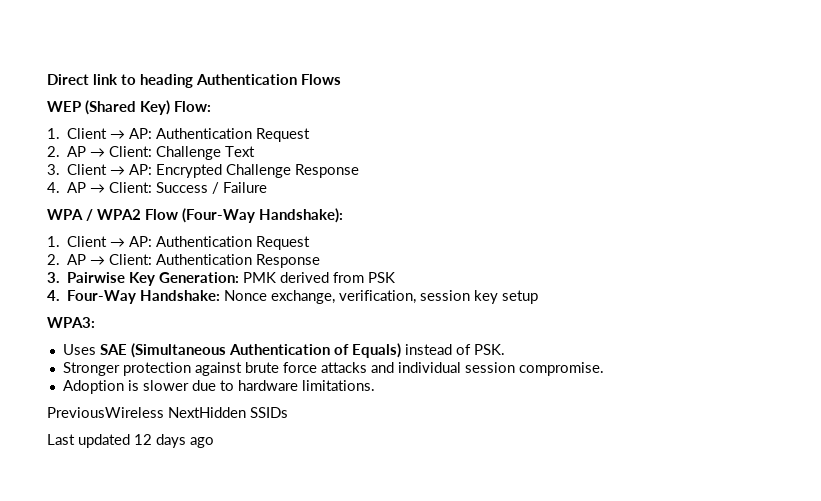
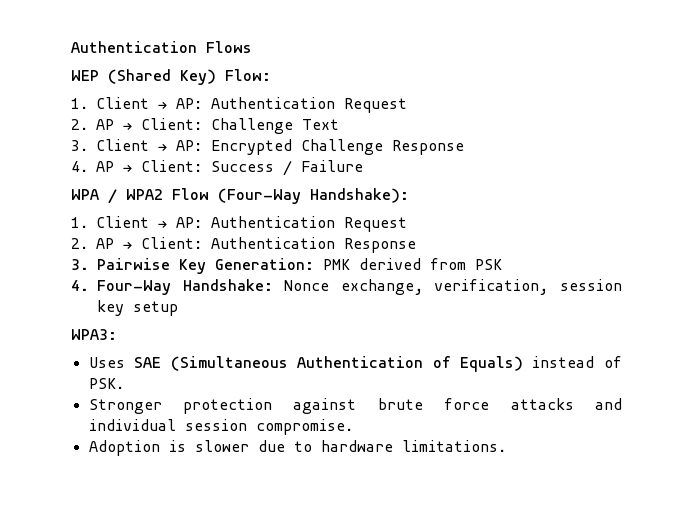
[47,74,193,88] Direct link to heading -> (71, 47) none
[47,407,288,418] [47,434,214,448] // PreviousWireless NextHidden SSIDs // Last updated 12 days ago -> (506, 446) none

